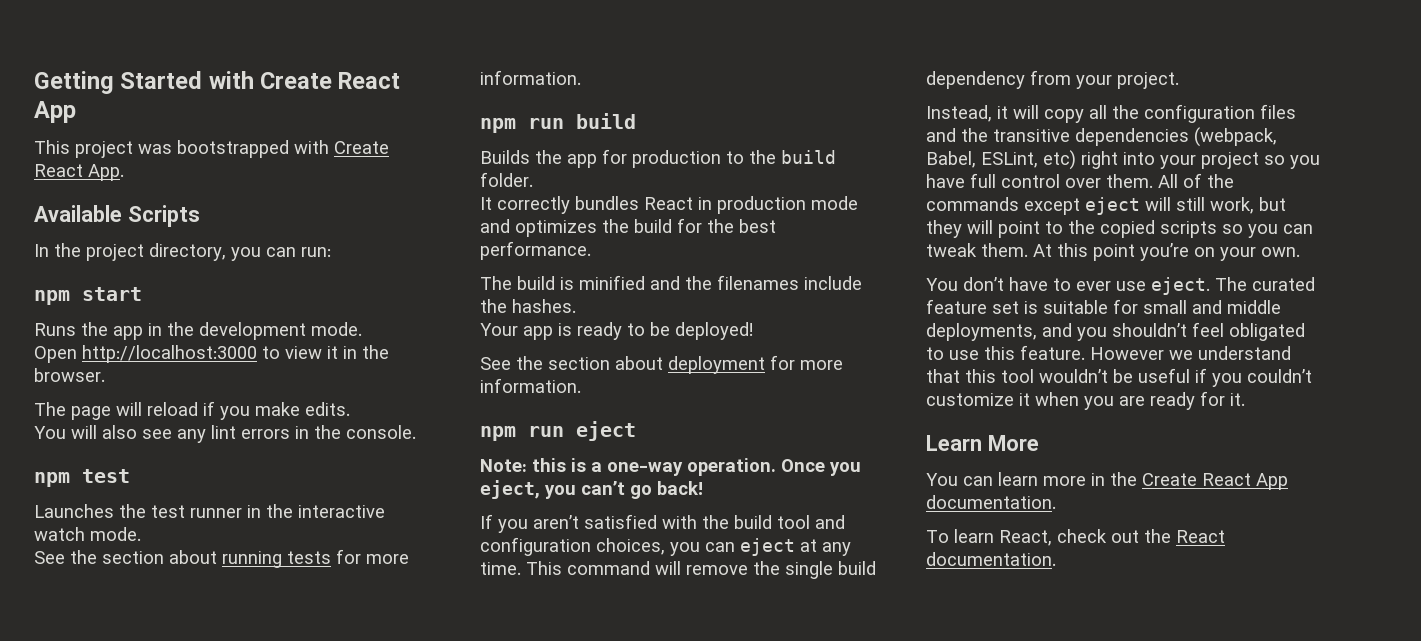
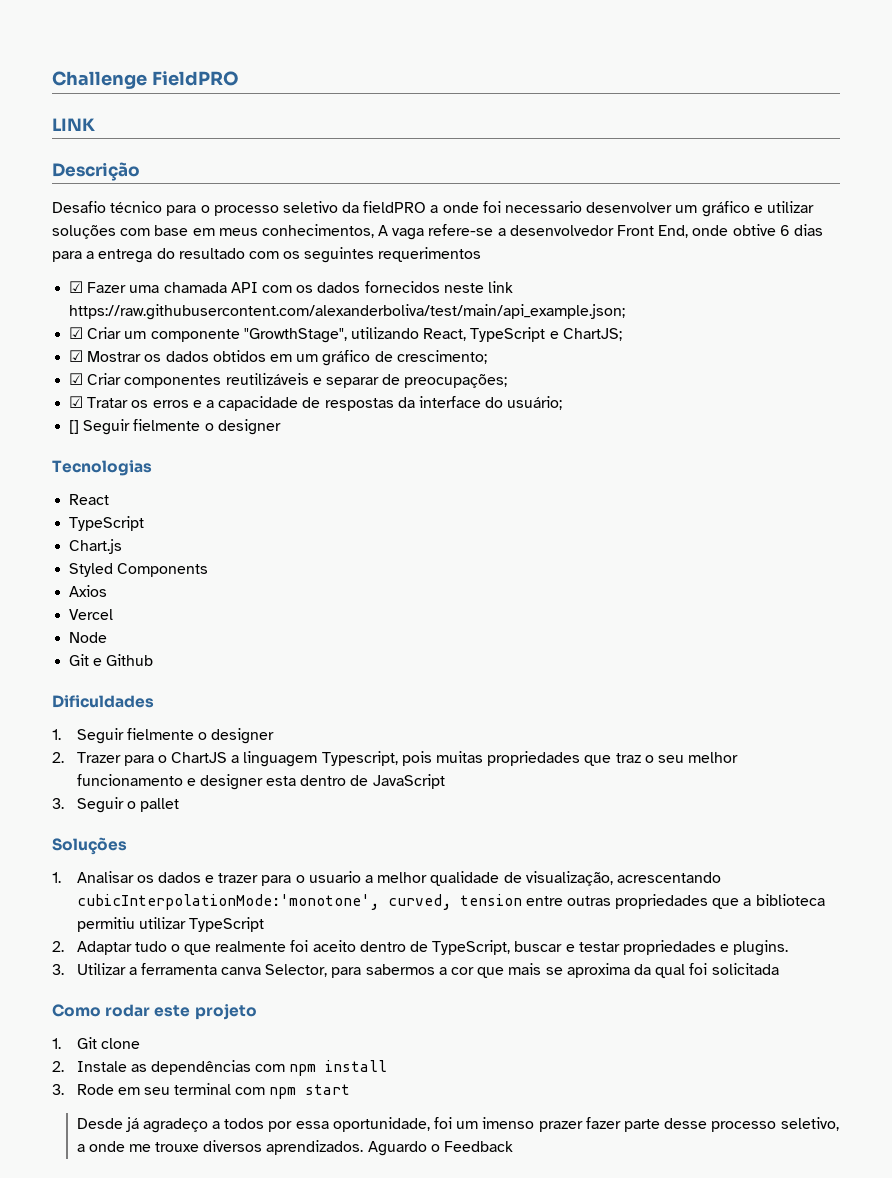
[34,71,401,94] [34,101,76,123] [34,140,389,158] [34,164,124,181] [34,205,200,227] [34,243,331,261] [34,287,142,305] [34,322,362,340] [34,345,389,363] [34,368,105,382] [34,401,350,420] [34,425,416,443] [34,469,130,487] [34,504,385,518] [34,527,141,541] [34,549,409,568] [480,70,581,85] [480,113,636,133] [480,149,836,168] [480,172,533,187] [480,196,858,214] [480,218,776,237] [480,241,591,260] [480,275,862,290] [480,299,576,313] [480,322,753,340] [480,355,843,374] [480,378,581,393] [480,421,636,441] [480,458,861,476] [480,480,703,499] [480,514,845,533] [480,537,851,556] [480,561,876,579] [926,70,1179,89] [926,104,1296,123] [926,127,1277,147] [926,150,1320,170] [926,173,1234,188] [926,197,1286,215] [926,220,1313,238] [926,243,1300,261] [926,277,1315,295] [926,299,1281,314] [926,322,1305,341] [926,345,1291,360] [926,368,1312,387] [926,391,1245,410] [926,435,1039,451] [926,472,1288,490] [926,495,1056,509] [926,529,1225,546] [926,552,1056,566] Getting Started with Create React App // This project was bootstrapped with Create React App. // Available Scripts // In the project directory, you can run: // npm start // Runs the app in the development mode. // Open http://localhost:3000 to view it in the browser. // The page will reload if you make edits. // You will also see any lint errors in the console. // npm test // Launches the test runner in the interactive watch mode. // See the section about running tests for more information. // npm run build // Builds the app for production to the build folder. // It correctly bundles React in production mode and optimizes the build for the best performance. // The build is minified and the filenames include the hashes. // Your app is ready to be deployed! // See the section about deployment for more information. // npm run eject // Note: this is a one-way operation. Once you eject, you can’t go back! // If you aren’t satisfied with the build tool and configuration choices, you can eject at any time. This command will remove the single build dependency from your project. // Instead, it will copy all the configuration files and the transitive dependencies (webpack, Babel, ESLint, etc) right into your project so you have full control over them. All of the commands except eject will still work, but they will point to the copied scripts so you can tweak them. At this point you’re on your own. // You don’t have to ever use eject. The curated feature set is suitable for small and middle deployments, and you shouldn’t feel obligated to use this feature. However we understand that this tool wouldn’t be useful if you couldn’t customize it when you are ready for it. // Learn More // You can learn more in the Create React App documentation. // To learn React, check out the React documentation. -> [52,71,239,89] [52,118,95,131] [52,162,140,181] [52,201,814,217] [52,224,823,240] [52,247,482,263] [69,281,513,293] [69,304,626,320] [69,327,622,343] [69,350,487,366] [69,373,508,388] [69,396,563,411] [69,419,281,435] [52,460,152,476] [69,494,110,505] [69,516,145,531] [69,539,123,554] [69,563,209,577] [69,585,108,597] [69,609,114,620] [69,632,108,643] [69,654,154,666] [52,695,154,708] [52,728,275,744] [52,751,739,767] [76,774,445,790] [52,797,179,813] [52,837,127,855] [52,871,721,886] [76,894,825,910] [76,917,264,932] [52,940,789,956] [52,963,779,978] [52,1004,257,1020] [52,1037,140,1049] [52,1060,388,1076] [52,1083,351,1099] [76,1117,839,1133] [76,1140,514,1156] Challenge FieldPRO // LINK // Descrição // Desafio técnico para o processo seletivo da fieldPRO a onde foi necessario desenvolver um gráfico e utilizar soluções com base em meus conhecimentos, A vaga refere-se a desenvolvedor Front End, onde obtive 6 dias para a entrega do resultado com os seguintes requerimentos // ☑ Fazer uma chamada API com os dados fornecidos neste link https://raw.githubusercontent.com/alexanderboliva/test/main/api_example.json; // ☑ Criar um componente "GrowthStage", utilizando React, TypeScript e ChartJS; // ☑ Mostrar os dados obtidos em um gráfico de crescimento; // ☑ Criar componentes reutilizáveis e separar de preocupações; // ☑ Tratar os erros e a capacidade de respostas da interface do usuário; // [] Seguir fielmente o designer // Tecnologias // React // TypeScript // Chart.js // Styled Components // Axios // Vercel // Node // Git e Github // Dificuldades // 1. Seguir fielmente o designer // 2. Trazer para o ChartJS a linguagem Typescript, pois muitas propriedades que traz o seu melhor funcionamento e designer esta dentro de JavaScript // 3. Seguir o pallet // Soluções // 1. Analisar os dados e trazer para o usuario a melhor qualidade de visualização, acrescentando cubicInterpolationMode:'monotone', curved, tension entre outras propriedades que a biblioteca permitiu utilizar TypeScript // 2. Adaptar tudo o que realmente foi aceito dentro de TypeScript, buscar e testar propriedades e plugins. // 3. Utilizar a ferramenta canva Selector, para sabermos a cor que mais se aproxima da qual foi solicitada // Como rodar este projeto // 1. Git clone // 2. Instale as dependências com npm install // 3. Rode em seu terminal com npm start // Desde já agradeço a todos por essa oportunidade, foi um imenso prazer fazer parte desse processo seletivo, a onde me trouxe diversos aprendizados. Aguardo o Feedback

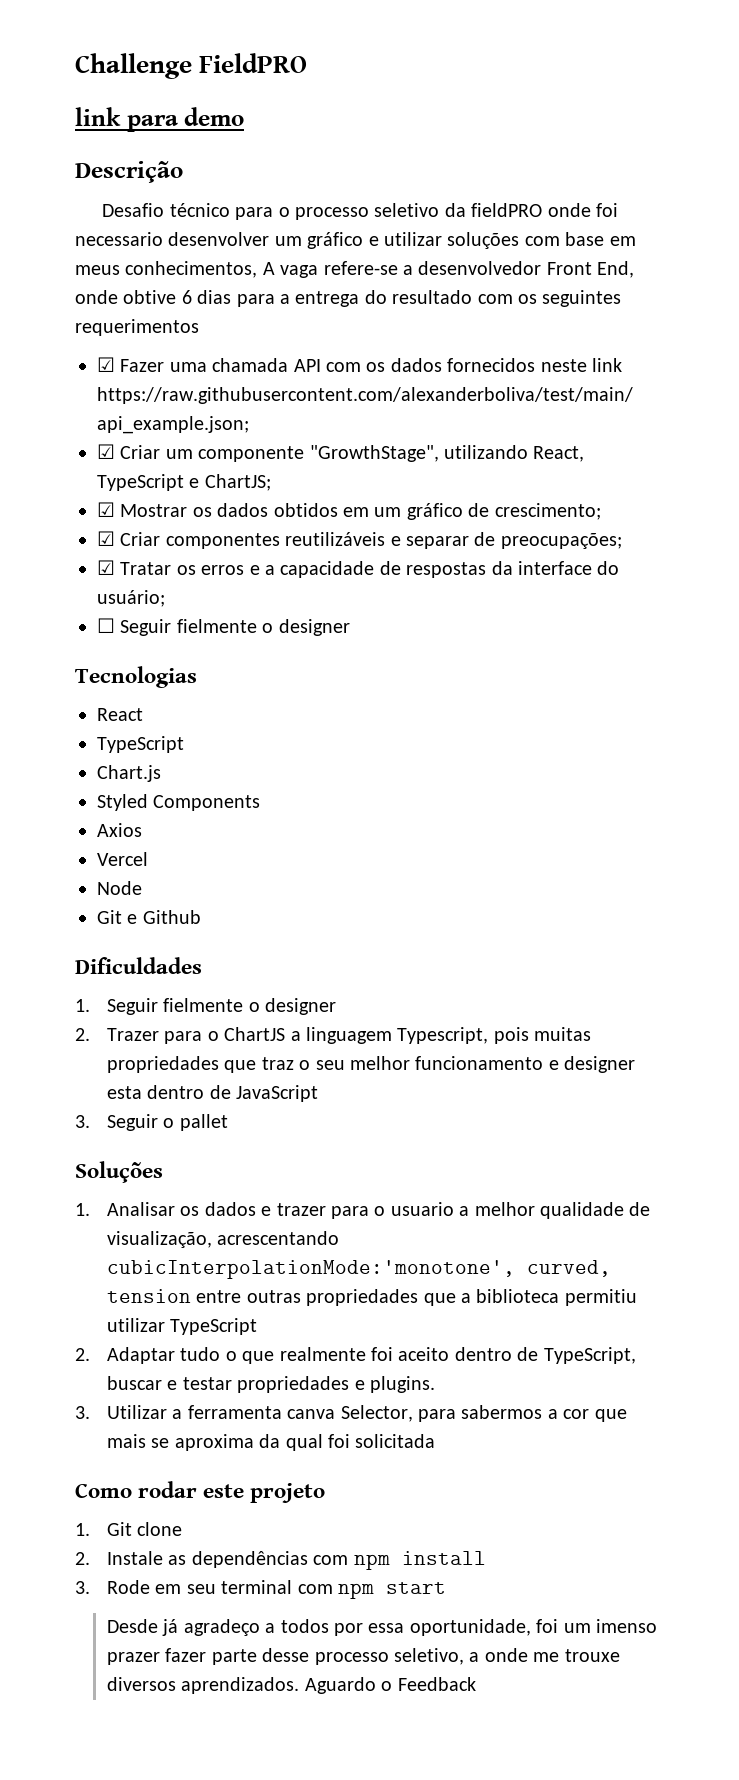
[52,118,95,131] LINK -> [75,107,245,132] link para demo
[430,205,439,213] a -> (543, 210) none
[69,420,80,434] [] -> [97,618,115,633] ☐

